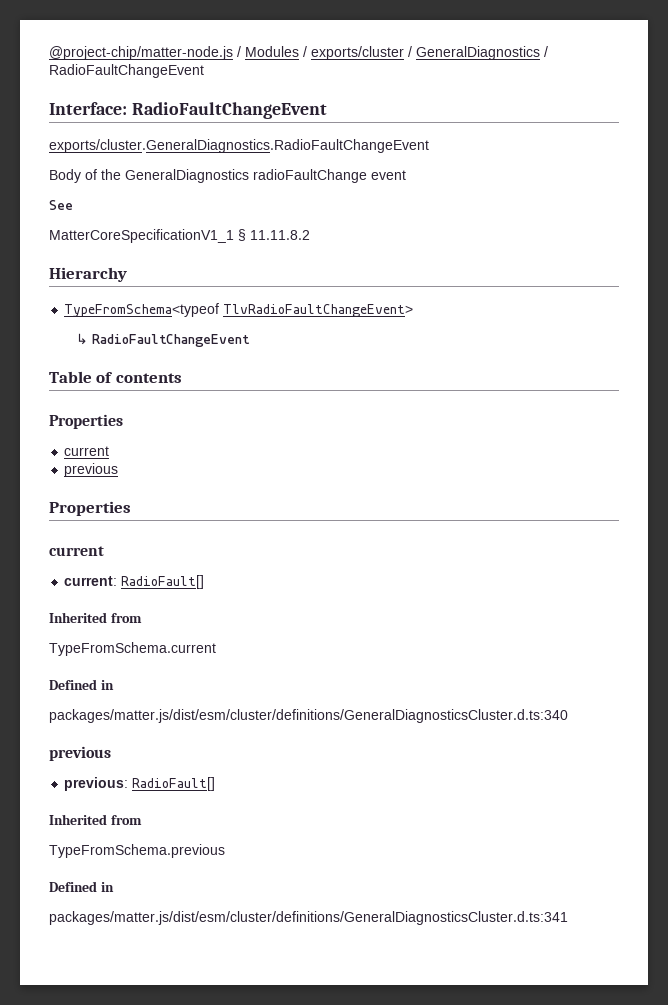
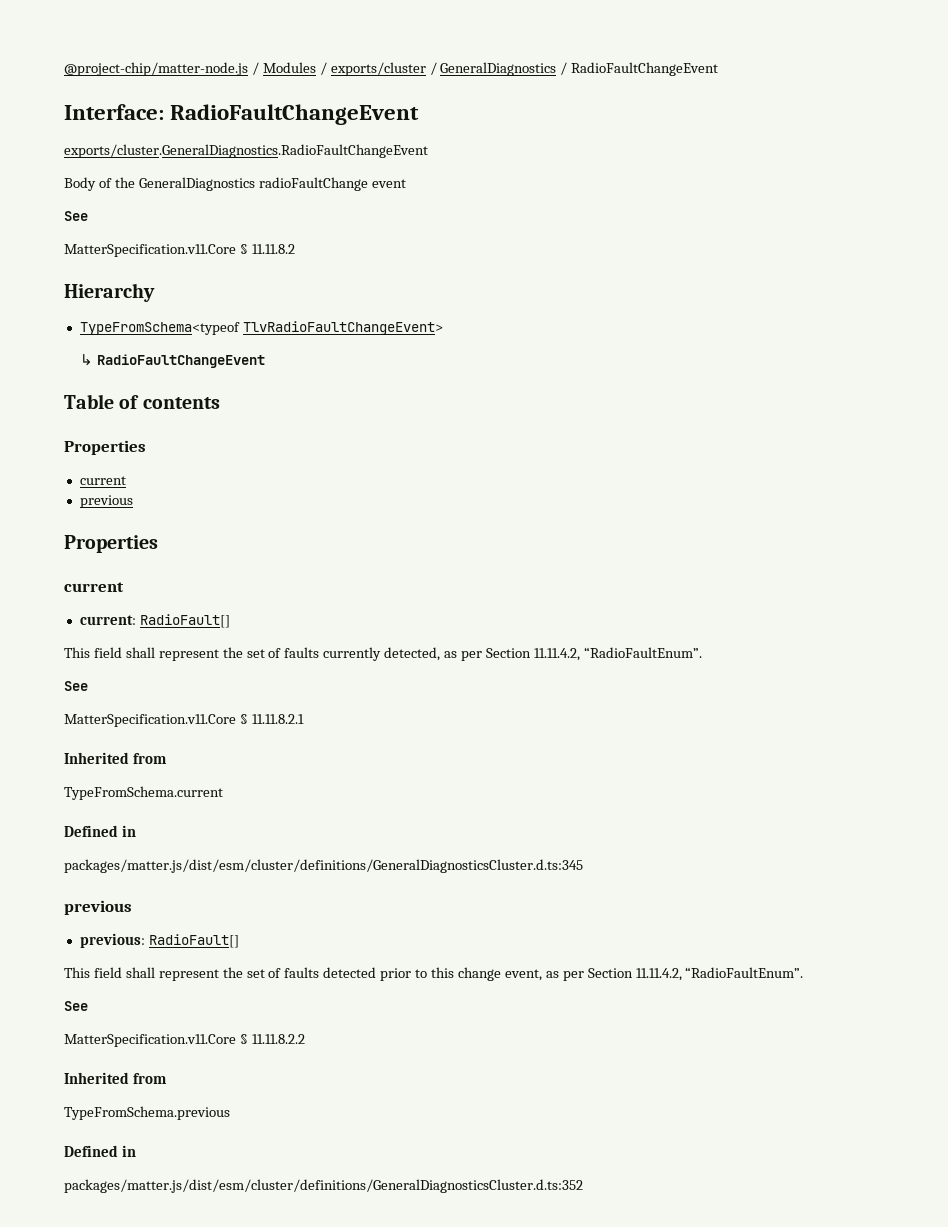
[49,229,234,243] MatterCoreSpecificationV1_1 -> [64,244,236,257] MatterSpecification.v11.Core
(205, 582) none -> [64,647,702,661] [64,681,88,691] [64,714,304,727] // This field shall represent the set of faults currently detected, as per Section 11.11.4.2, “RadioFaultEnum”. // See // MatterSpecification.v11.Core § 11.11.8.2.1
[49,709,568,723] packages/matter.js/dist/esm/cluster/definitions/GeneralDiagnosticsCluster.d.ts:340 -> [64,859,583,873] packages/matter.js/dist/esm/cluster/definitions/GeneralDiagnosticsCluster.d.ts:345
(216, 784) none -> [64,967,804,981] [64,1001,88,1011] [64,1034,305,1047] // This field shall represent the set of faults detected prior to this change event, as per Section 11.11.4.2, “RadioFaultEnum”. // See // MatterSpecification.v11.Core § 11.11.8.2.2
[49,911,568,925] packages/matter.js/dist/esm/cluster/definitions/GeneralDiagnosticsCluster.d.ts:341 -> [64,1179,583,1193] packages/matter.js/dist/esm/cluster/definitions/GeneralDiagnosticsCluster.d.ts:352

